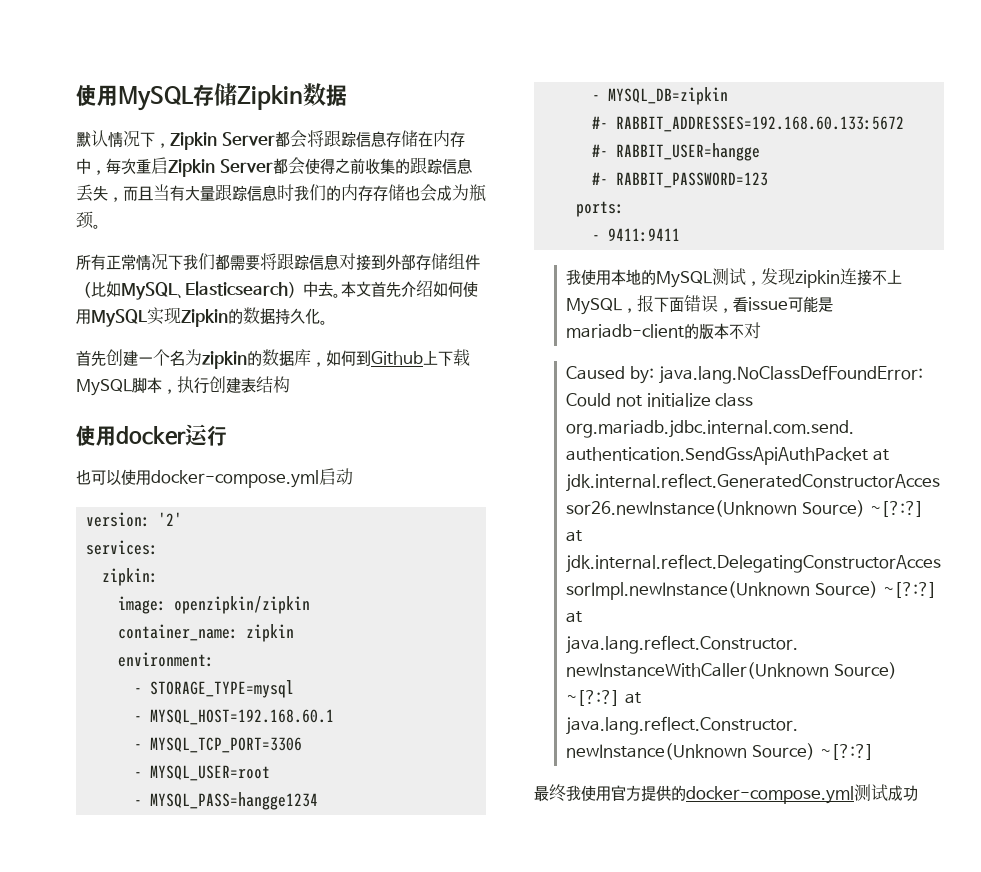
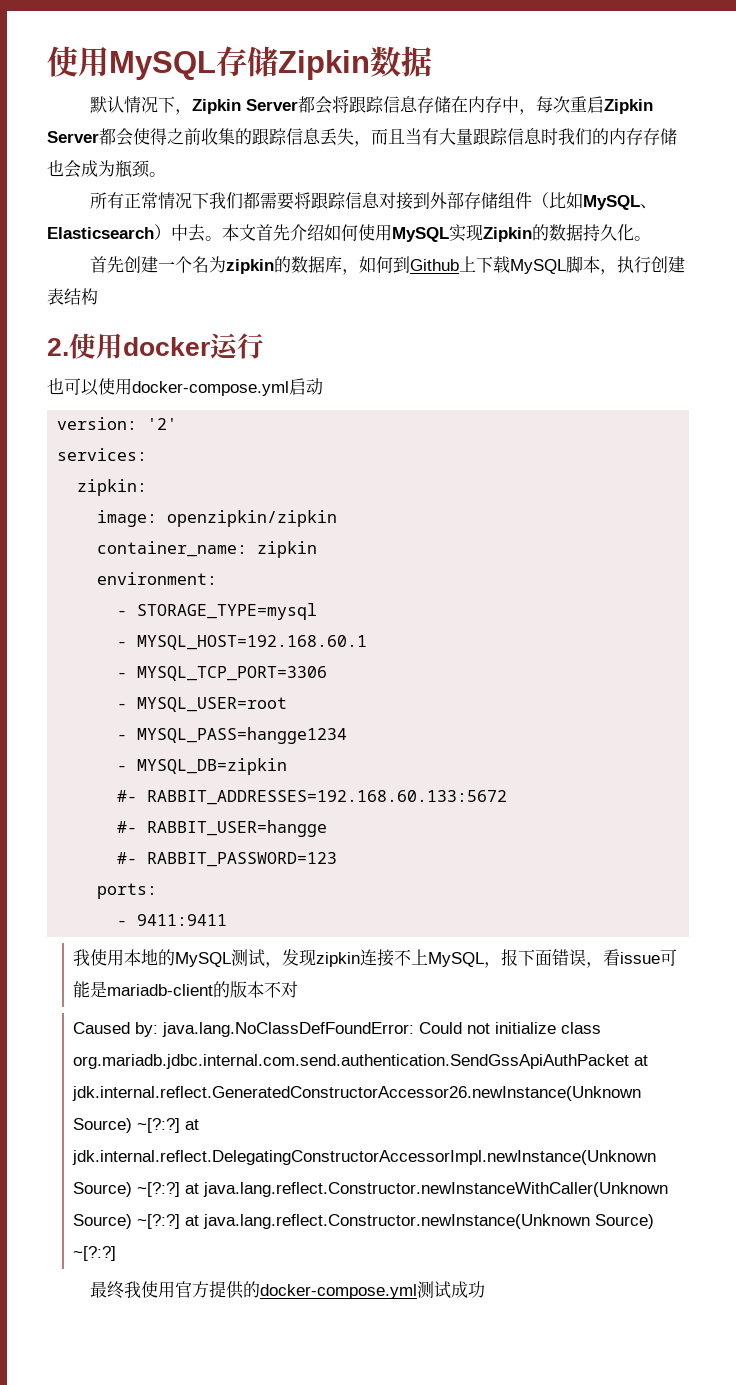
(290, 384) none -> [47,338,69,356] 2.

